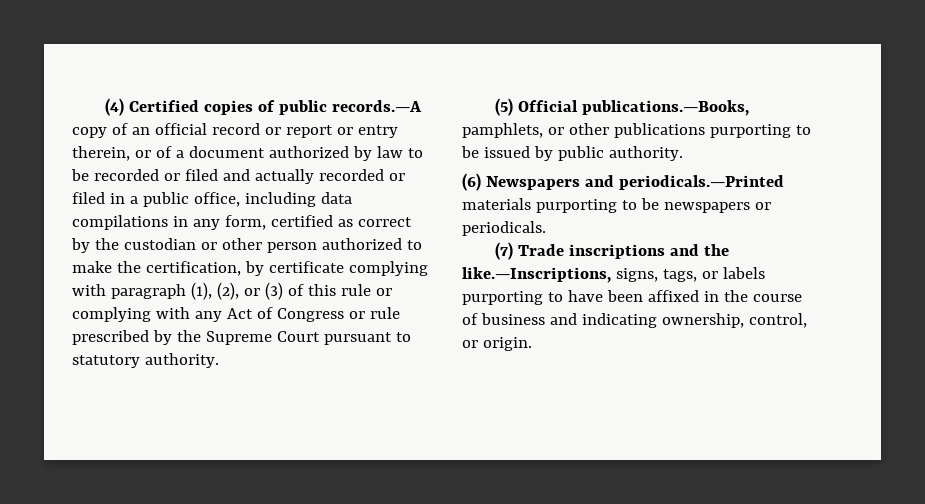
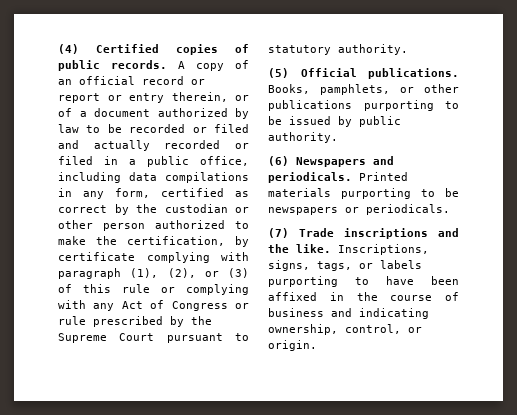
[331,100,422,112] records.—A -> [111,60,185,69] records. A
[581,100,749,116] publications.—Books, -> [368,68,459,79] [268,84,310,94] publications. Books,
[618,175,784,190] periodicals.—Printed -> [268,172,408,183] periodicals. Printed
[462,267,611,283] like.—Inscriptions, -> [296,244,429,255] like. Inscriptions,

